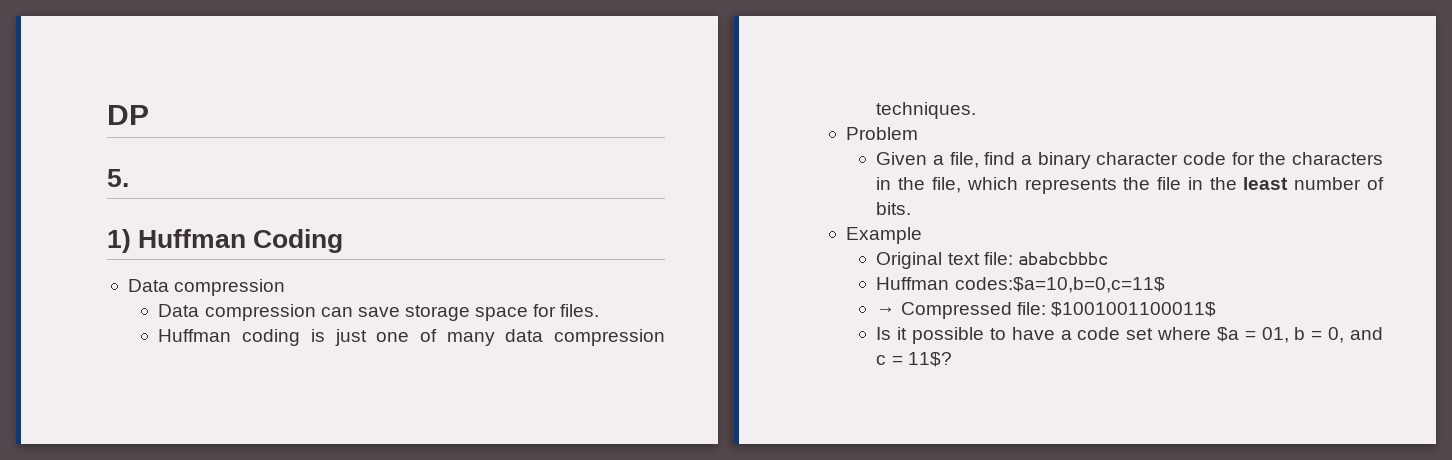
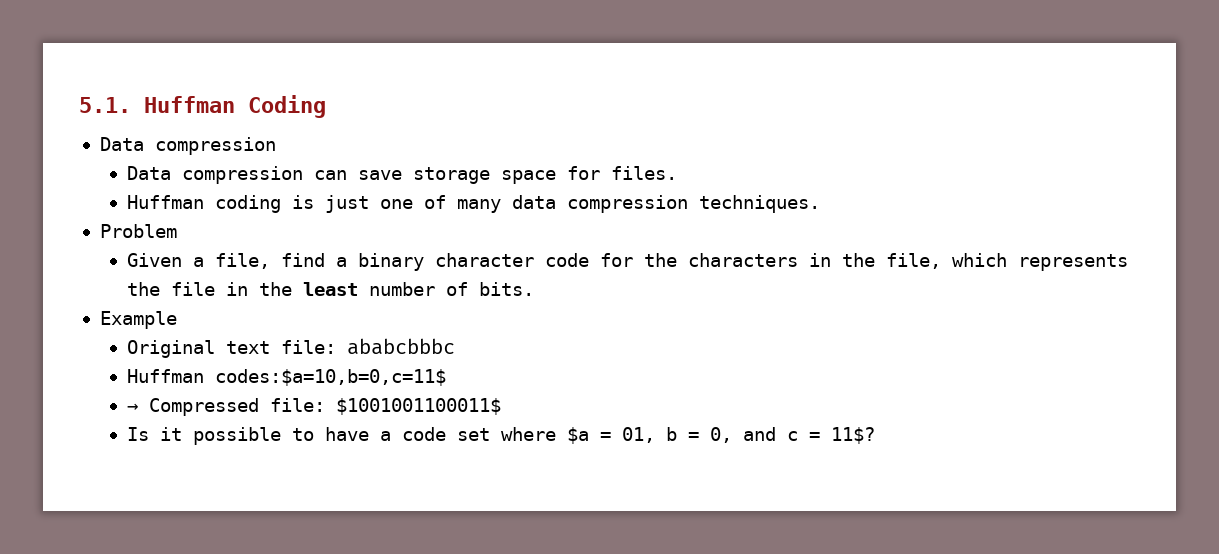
[107,105,149,125] [107,169,129,187] [107,229,131,253] DP // 5. // 1) -> [79,97,131,113] 5.1.

